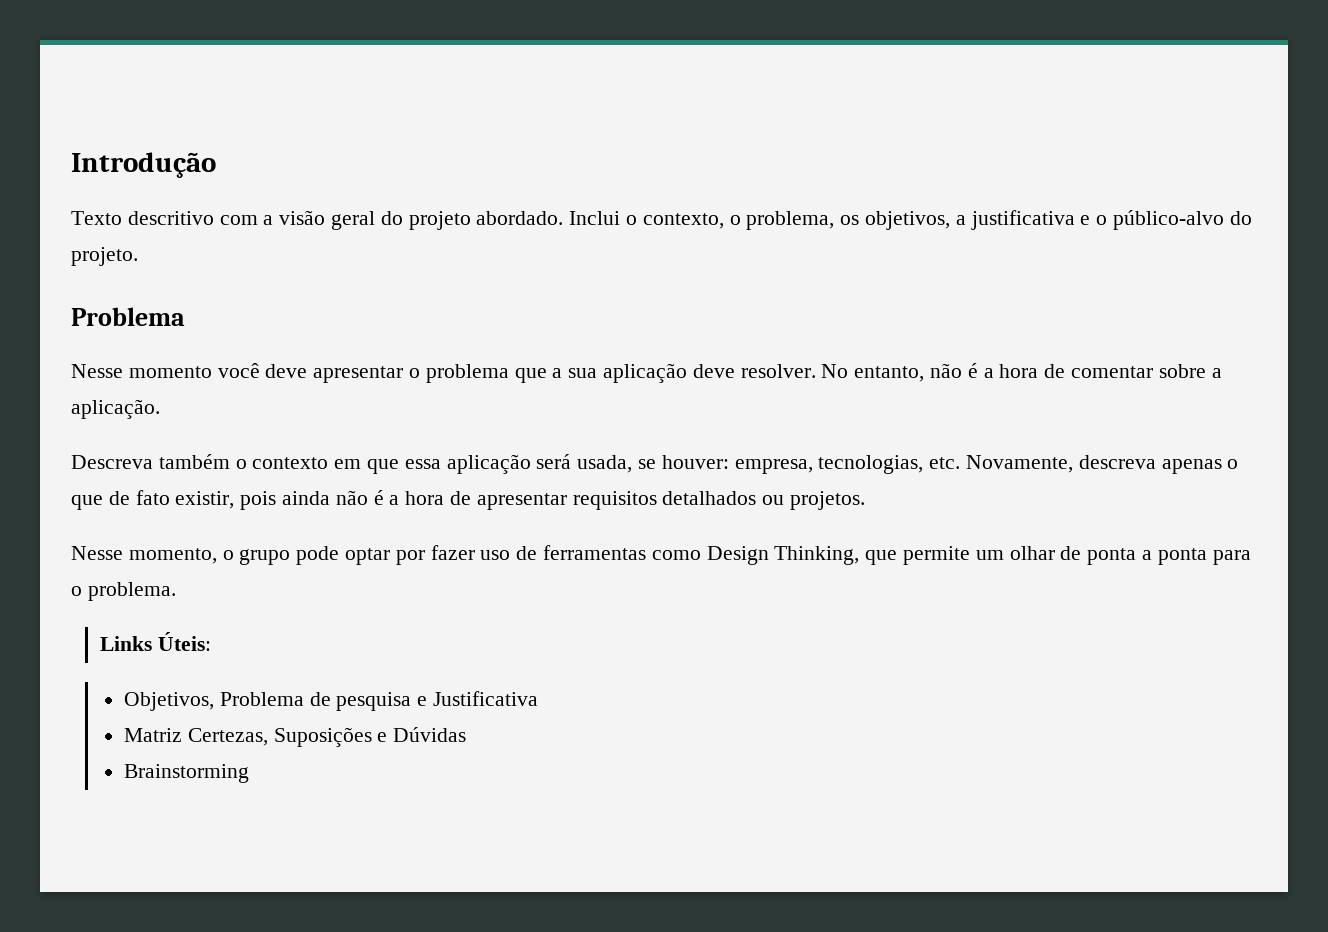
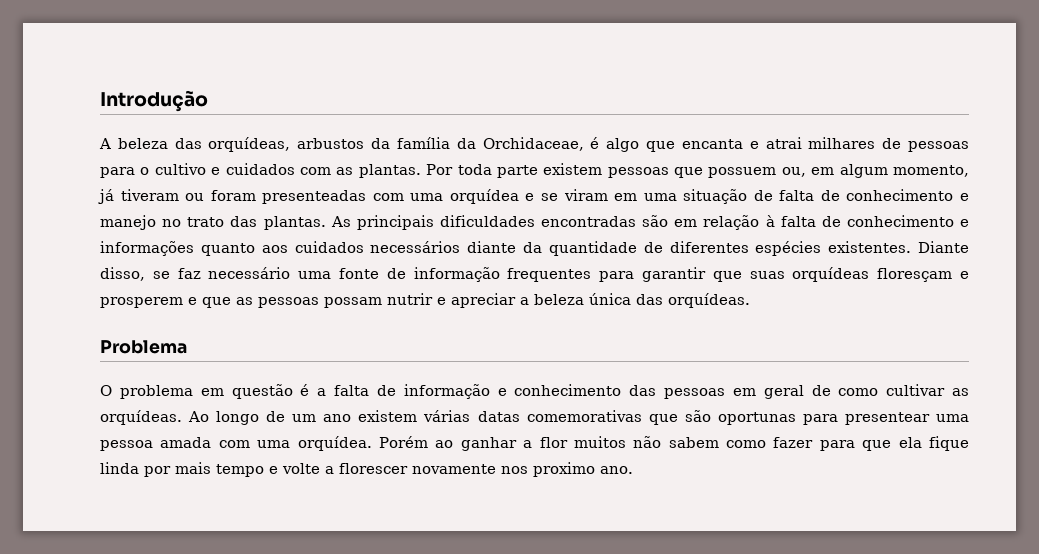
[71,210,1252,230] [71,247,138,266] [71,307,185,326] [71,363,1222,383] [71,399,160,419] [71,454,1239,474] [71,490,866,510] [71,545,1251,565] [71,582,176,601] [100,632,212,651] [123,691,538,711] [123,727,467,747] [123,764,249,783] Texto descritivo com a visão geral do projeto abordado. Inclui o contexto, o problema, os objetivos, a justificativa e o público-alvo do projeto. // Problema // Nesse momento você deve apresentar o problema que a sua aplicação deve resolver. No entanto, não é a hora de comentar sobre a aplicação. // Descreva também o contexto em que essa aplicação será usada, se houver: empresa, tecnologias, etc. Novamente, descreva apenas o que de fato existir, pois ainda não é a hora de apresentar requisitos detalhados ou projetos. // Nesse momento, o grupo pode optar por fazer uso de ferramentas como Design Thinking, que permite um olhar de ponta a ponta para o problema. // Links Úteis: // Objetivos, Problema de pesquisa e Justificativa // Matriz Certezas, Suposições e Dúvidas // Brainstorming -> [99,137,970,152] [100,163,970,178] [98,189,969,204] [100,215,969,230] [100,241,970,256] [100,267,969,282] [100,293,750,308] [100,340,187,354] [100,384,970,399] [100,410,970,425] [100,436,970,451] [100,462,633,477] A beleza das orquídeas, arbustos da família da Orchidaceae, é algo que encanta e atrai milhares de pessoas para o cultivo e cuidados com as plantas. Por toda parte existem pessoas que possuem ou, em algum momento, já tiveram ou foram presenteadas com uma orquídea e se viram em uma situação de falta de conhecimento e manejo no trato das plantas. As principais dificuldades encontradas são em relação à falta de conhecimento e informações quanto aos cuidados necessários diante da quantidade de diferentes espécies existentes. Diante disso, se faz necessário uma fonte de informação frequentes para garantir que suas orquídeas floresçam e prosperem e que as pessoas possam nutrir e apreciar a beleza única das orquídeas. // Problema // O problema em questão é a falta de informação e conhecimento das pessoas em geral de como cultivar as orquídeas. Ao longo de um ano existem várias datas comemorativas que são oportunas para presentear uma pessoa amada com uma orquídea. Porém ao ganhar a flor muitos não sabem como fazer para que ela fique linda por mais tempo e volte a florescer novamente nos proximo ano.

